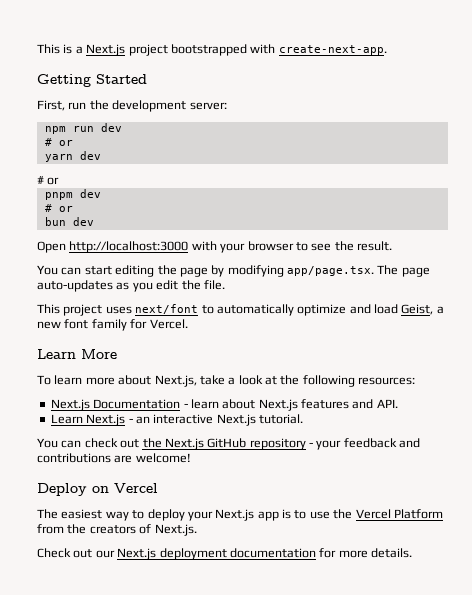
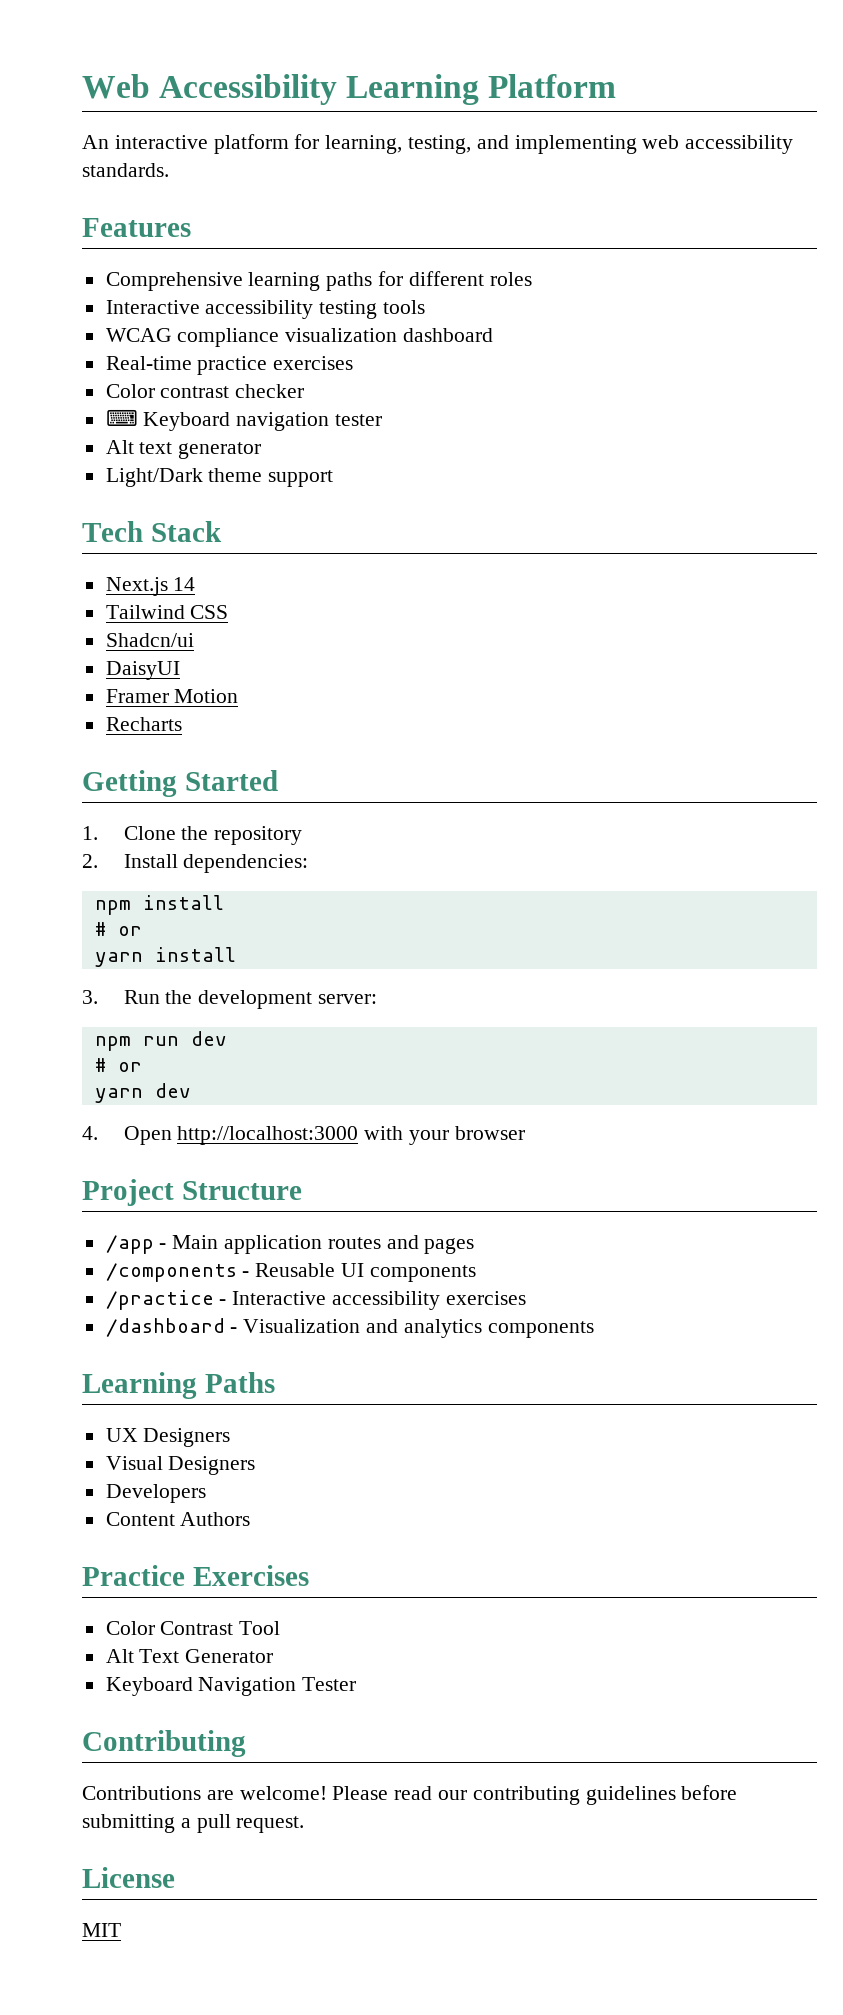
[37,44,387,56] [37,74,147,87] [37,100,87,111] This is a Next.js project bootstrapped with create-next-app. // Getting Started // First, run -> [82,74,617,105] [82,134,794,154] [82,163,169,177] [82,218,191,237] [105,271,532,291] [105,300,426,319] [105,328,494,347] [105,356,354,375] [105,384,305,398] [105,409,383,431] [105,440,262,459] [105,468,334,487] [82,521,222,542] [105,577,196,596] [105,605,229,619] [105,633,194,647] [105,661,180,680] [105,689,239,703] [105,717,182,731] [82,770,278,797] [82,826,303,845] [82,854,309,873] [94,895,224,915] [94,922,142,936] [94,947,236,967] [82,990,160,1004] Web Accessibility Learning Platform // An interactive platform for learning, testing, and implementing web accessibility standards. // Features // Comprehensive learning paths for different roles // Interactive accessibility testing tools // WCAG compliance visualization dashboard // Real-time practice exercises // Color contrast checker // ⌨ Keyboard navigation tester // Alt text generator // Light/Dark theme support // Tech Stack // Next.js 14 // Tailwind CSS // Shadcn/ui // DaisyUI // Framer Motion // Recharts // Getting Started // 1. Clone the repository // 2. Install dependencies: // npm install // # or // yarn install // 3. Run
[37,176,60,185] [44,189,101,200] [44,204,73,212] [44,217,94,226] # or // pnpm dev // # or // bun dev // -> [82,1126,98,1140] 4.
[295,241,392,251] [37,265,430,277] [37,280,225,292] [37,304,444,316] [37,319,188,331] [37,349,117,359] [37,375,416,387] [50,399,398,411] [50,414,303,426] [37,438,421,450] [37,453,191,463] [37,483,158,496] [37,509,443,521] [37,524,197,536] [37,548,412,560] to see the result. // You can start editing the page by modifying app/page.tsx. The page auto-updates as you edit the file. // This project uses next/font to automatically optimize and load Geist, a new font family for Vercel. // Learn More // To learn more about Next.js, take a look at the following resources: // Next.js Documentation - learn about Next.js features and API. // Learn Next.js - an interactive Next.js tutorial. // You can check out the Next.js GitHub repository - your feedback and contributions are welcome! // Deploy on Vercel // The easiest way to deploy your Next.js app is to use the Vercel Platform from the creators of Next.js. // Check out our Next.js deployment documentation for more details. -> [82,1179,302,1206] [105,1235,475,1254] [105,1263,476,1282] [105,1290,526,1310] [105,1318,594,1338] [82,1372,275,1399] [105,1428,231,1447] [105,1456,256,1475] [105,1484,206,1503] [105,1512,251,1526] [82,1565,309,1586] [105,1621,281,1635] [105,1649,274,1663] [105,1677,357,1696] [82,1730,246,1757] [82,1785,738,1805] [82,1814,305,1833] [82,1867,175,1888] [82,1923,121,1937] // Project Structure // /app - Main application routes and pages // /components - Reusable UI components // /practice - Interactive accessibility exercises // /dashboard - Visualization and analytics components // Learning Paths // UX Designers // Visual Designers // Developers // Content Authors // Practice Exercises // Color Contrast Tool // Alt Text Generator // Keyboard Navigation Tester // Contributing // Contributions are welcome! Please read our contributing guidelines before submitting a pull request. // License // MIT

